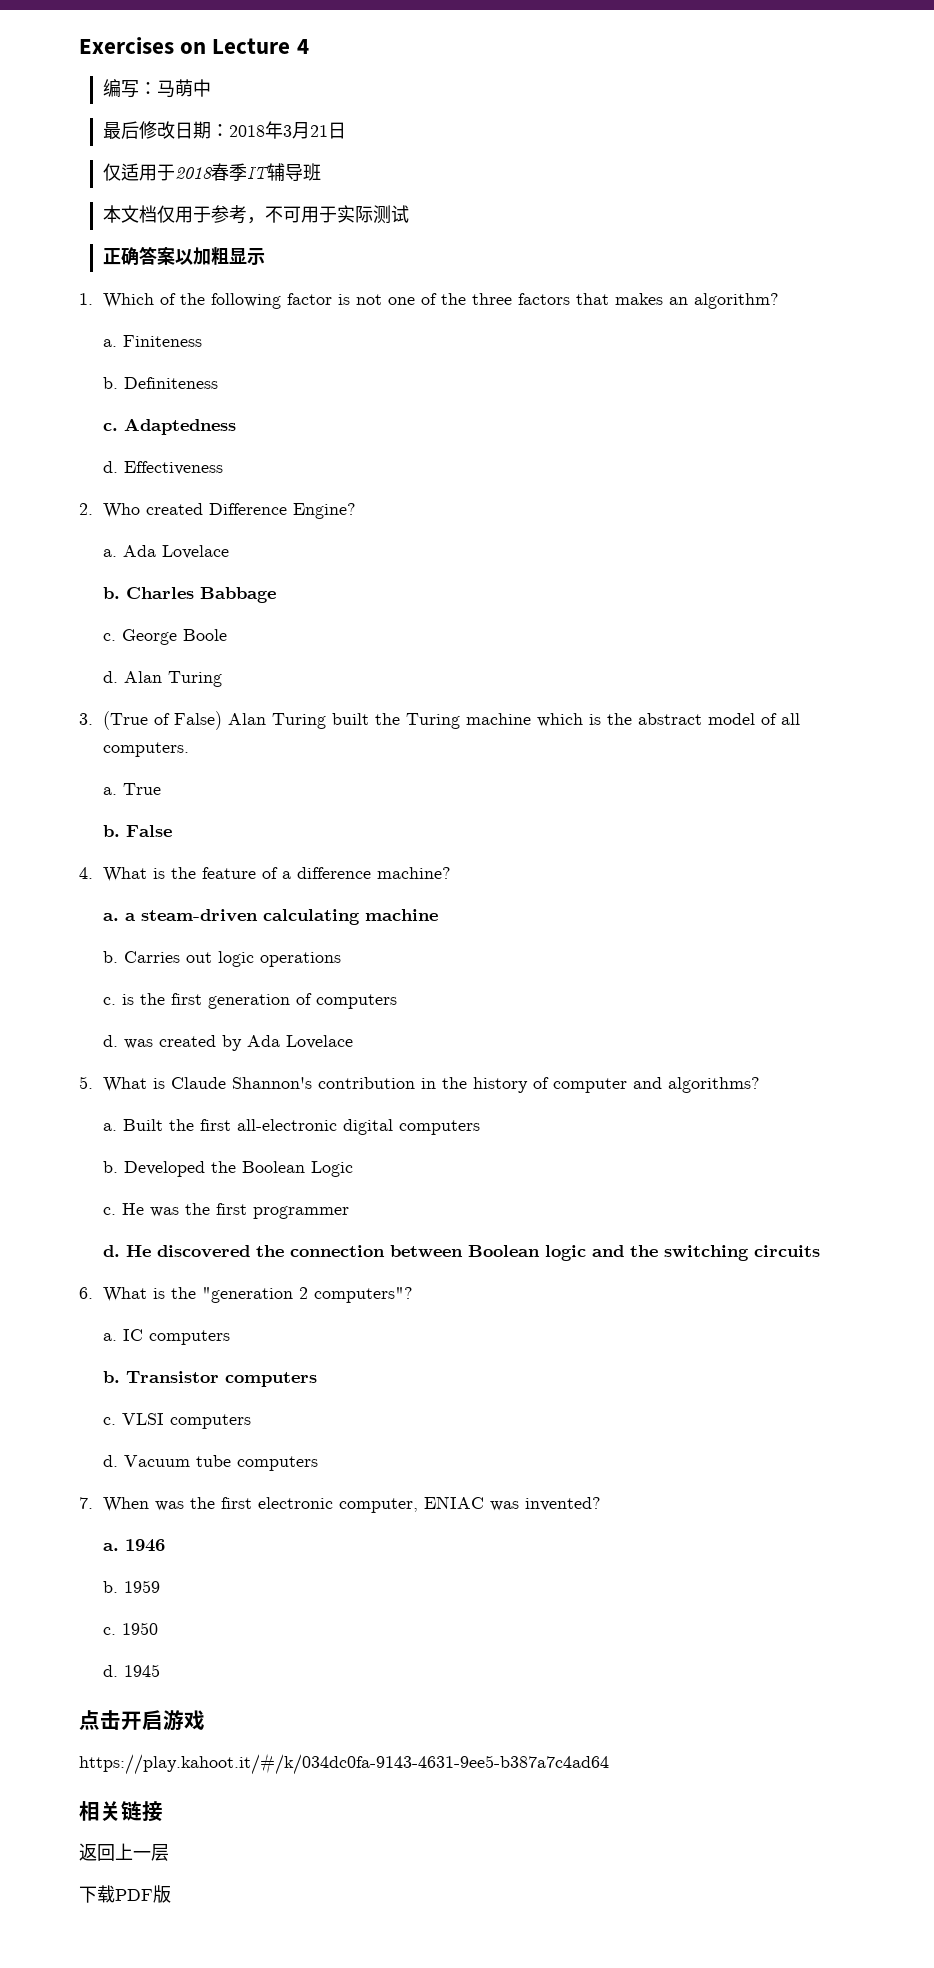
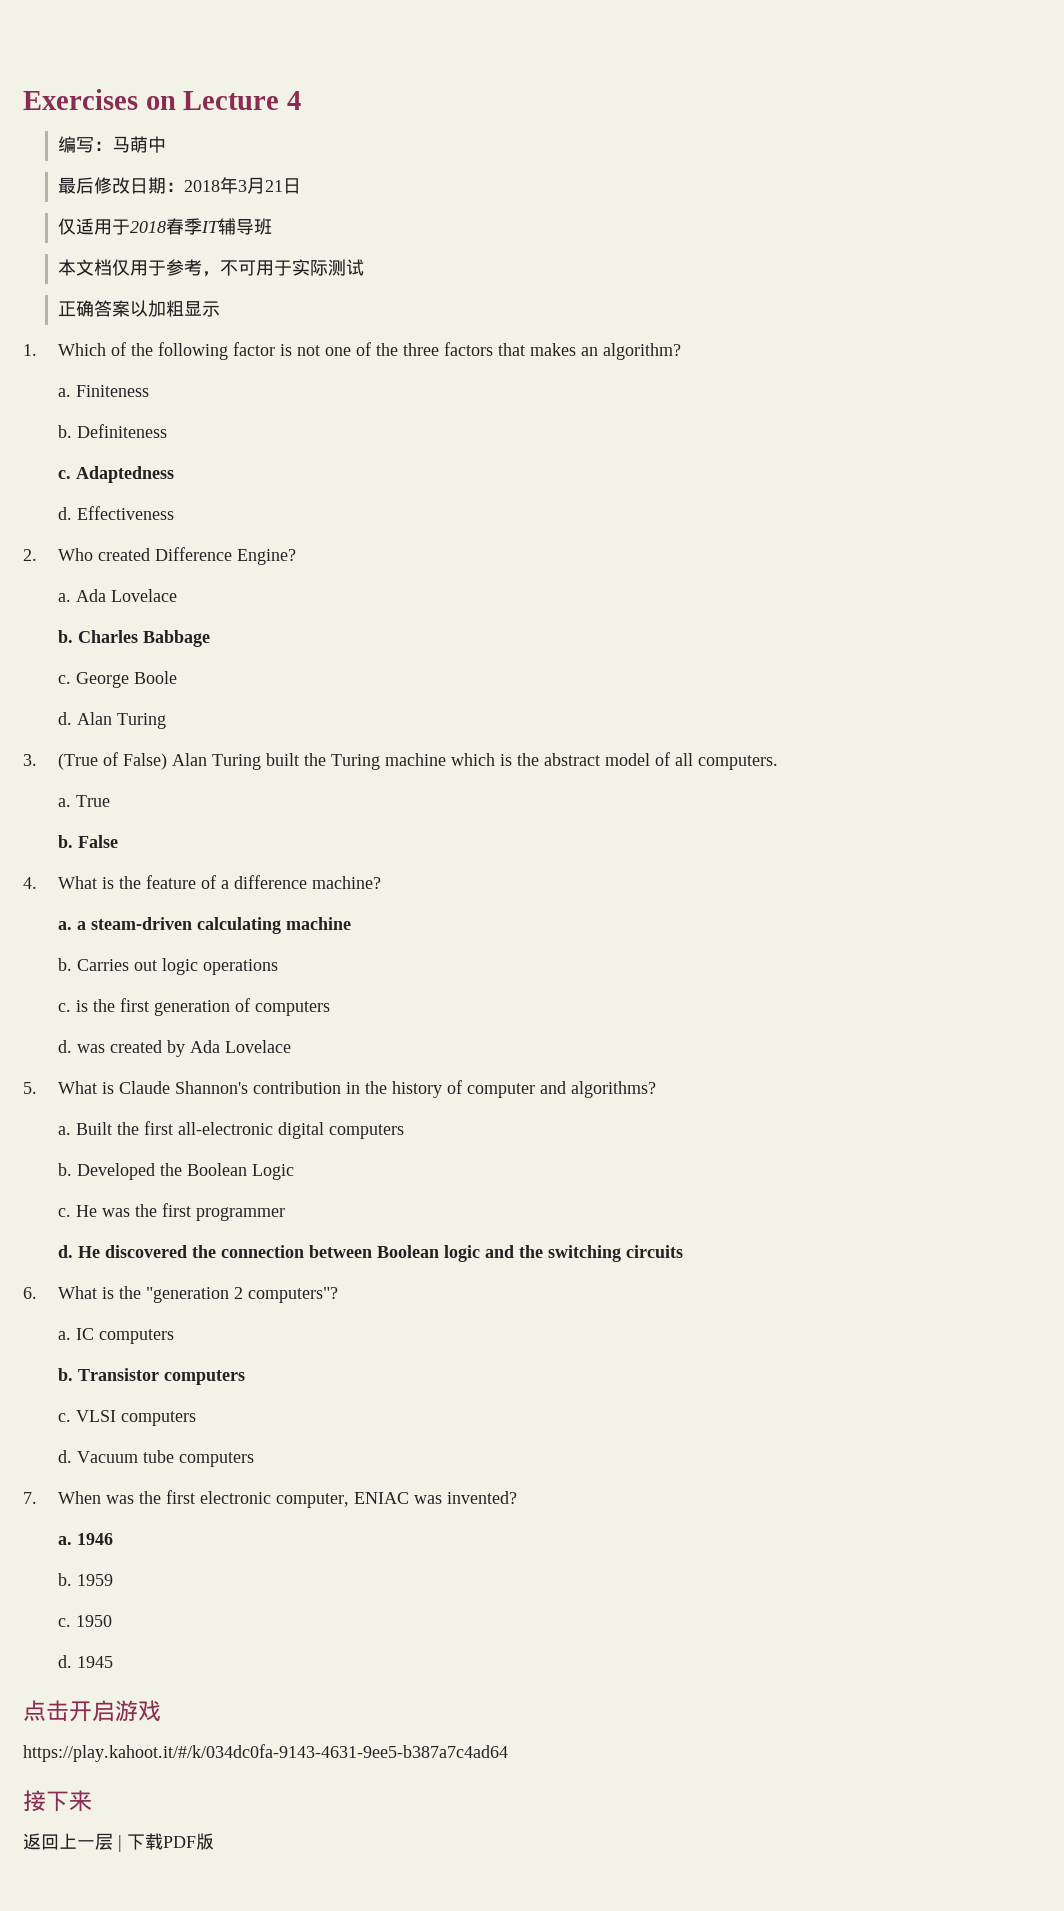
[79,1801,142,1821] 相关链 -> (508, 1753) none
(163, 1811) none -> [46,1790,92,1812] 下来
(169, 1852) // -> [118,1835,122,1852] |

